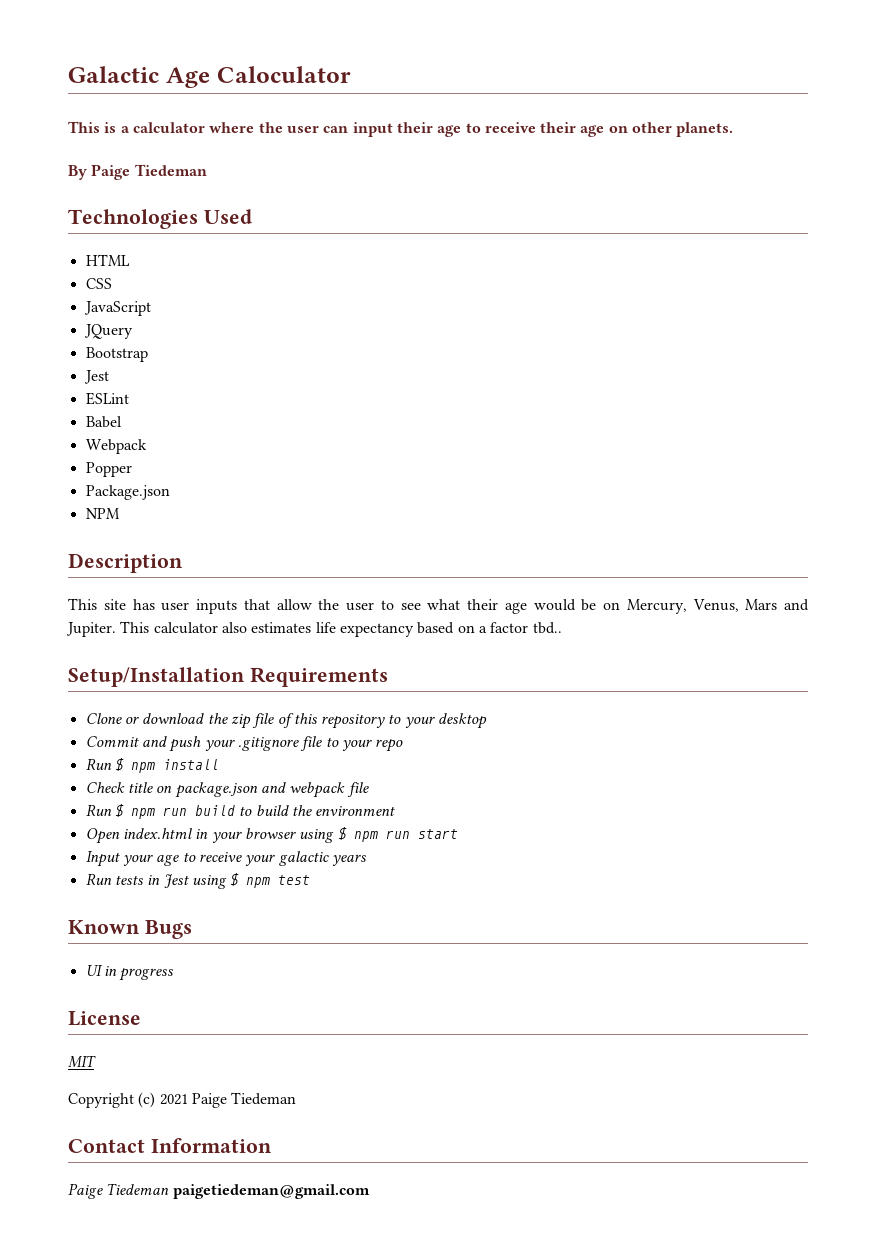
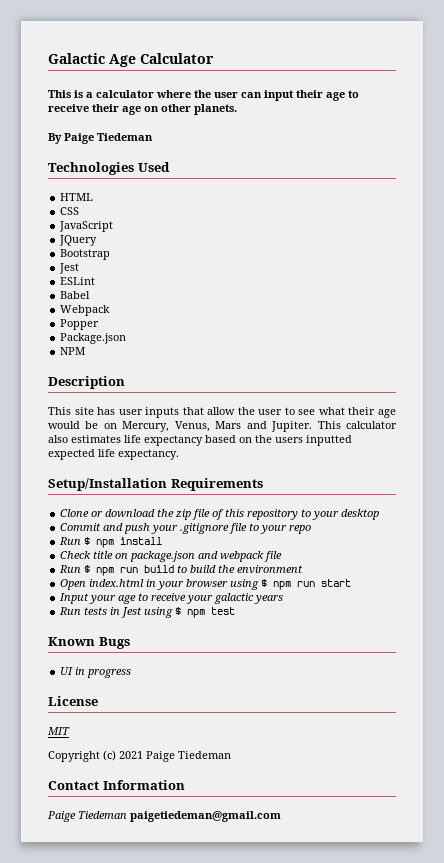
[216,66,351,83] Caloculator -> [140,53,214,64] Calculator
[478,622,562,634] a factor tbd.. -> [255,435,352,446] [48,449,179,460] the users inputted expected life expectancy.

